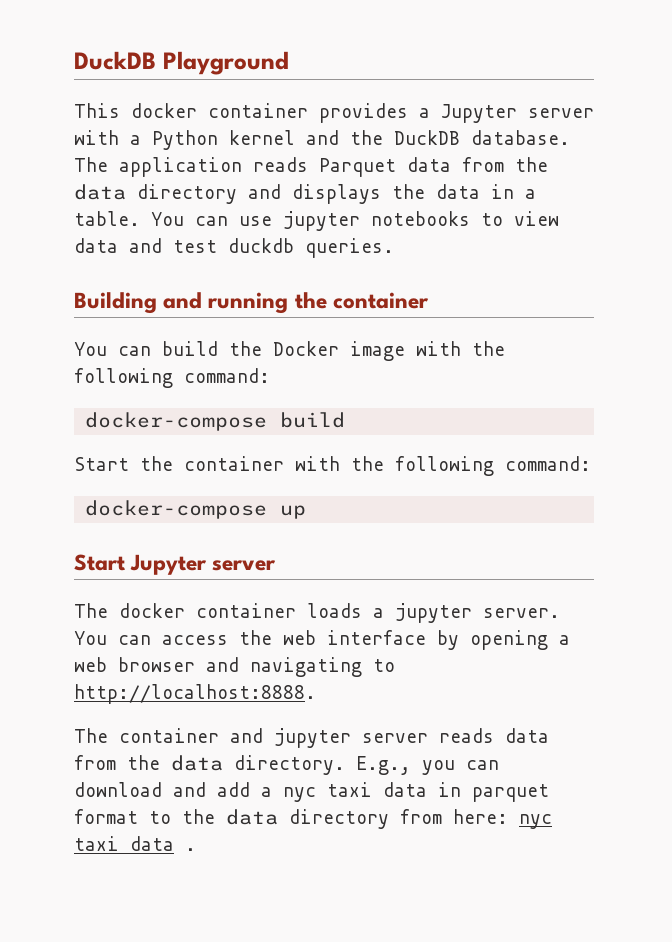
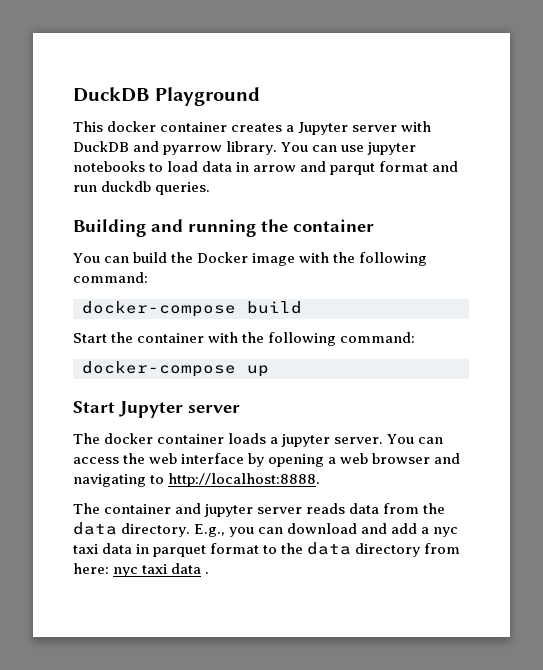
[319,103,408,123] provides -> [231,123,283,132] creates
[130,130,570,150] [74,157,548,177] [74,184,536,204] [74,211,140,226] a Python kernel and the DuckDB database. The application reads Parquet data from the data directory and displays the data in a table. -> [73,141,278,155] DuckDB and pyarrow library.
[514,211,559,226] [74,238,217,253] view data and test -> [167,161,459,175] [73,185,97,192] load data in arrow and parqut format and run

